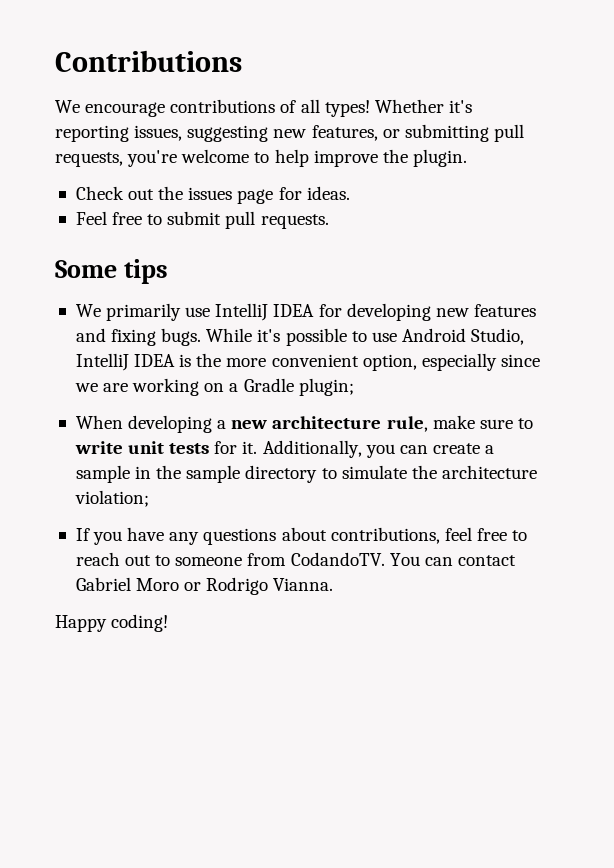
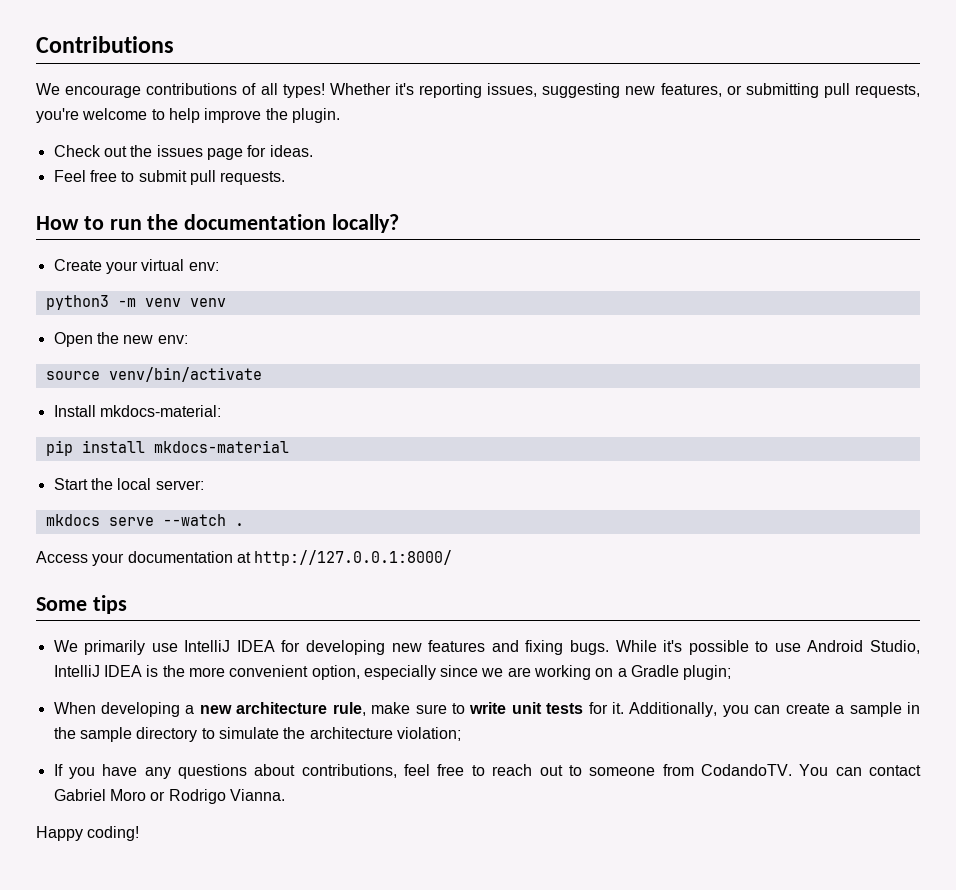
(329, 221) none -> [36,214,400,233] [53,259,219,274] [45,295,226,310] [53,332,188,347] [45,367,262,382] [53,405,221,417] [45,440,289,456] [53,478,204,490] [45,514,244,526] [36,550,453,566] // How to run the documentation locally? // Create your virtual env: // python3 -m venv venv // Open the new env: // source venv/bin/activate // Install mkdocs-material: // pip install mkdocs-material // Start the local server: // mkdocs serve --watch . // Access your documentation at http://127.0.0.1:8000/

